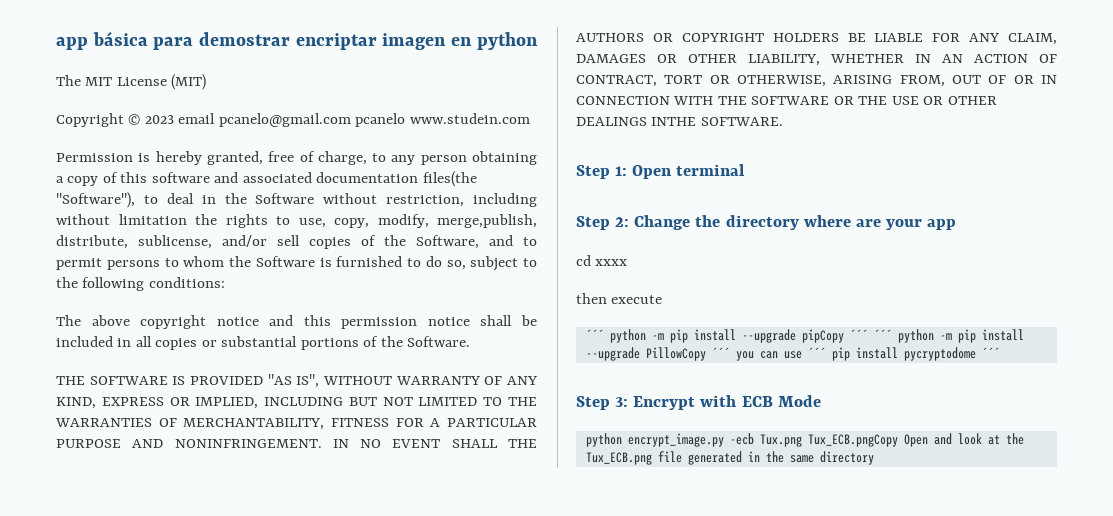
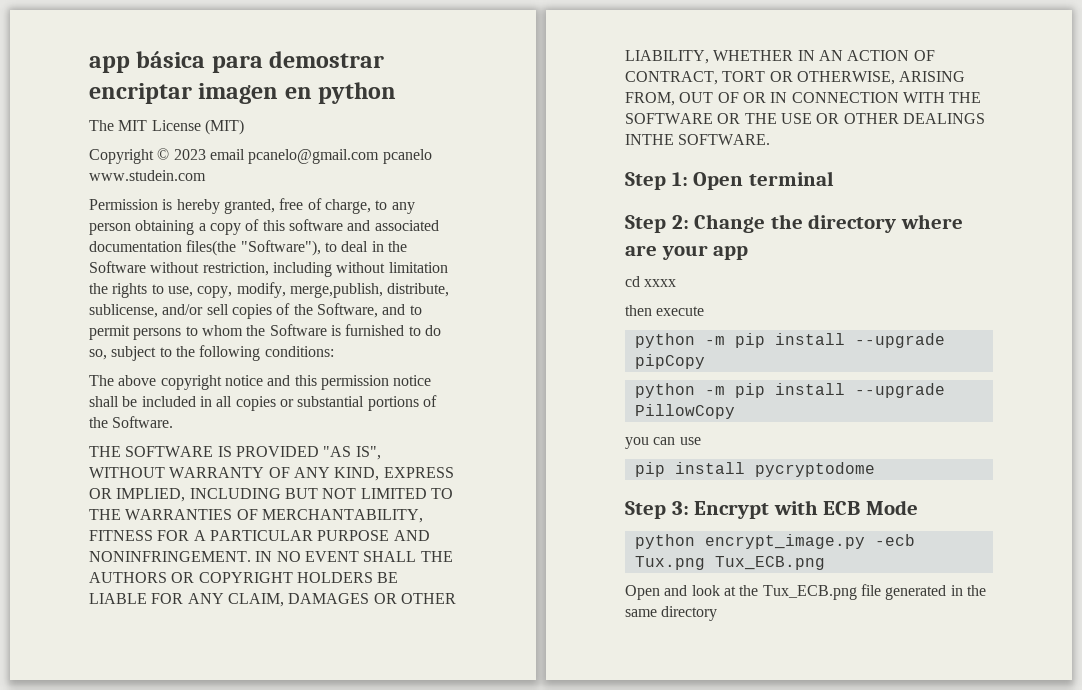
[585,329,604,340] ´´´ -> (705, 311) none
[849,329,892,340] ´´´ ´´´ -> (705, 361) //
[711,347,730,358] ´´´ -> (735, 411) //
[807,347,826,358] ´´´ -> (701, 441) //
[981,347,1000,358] ´´´ -> (875, 469) none
[807,434,898,447] Tux_ECB.pngCopy -> [714,556,825,570] Tux_ECB.png //

